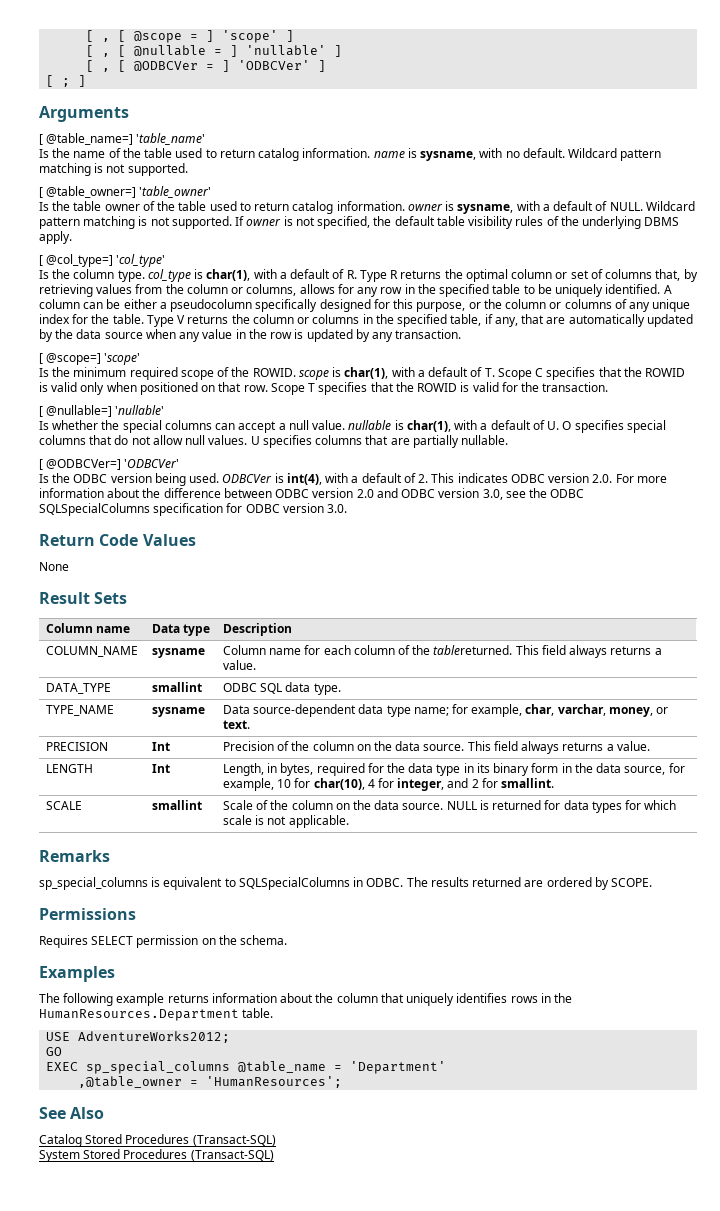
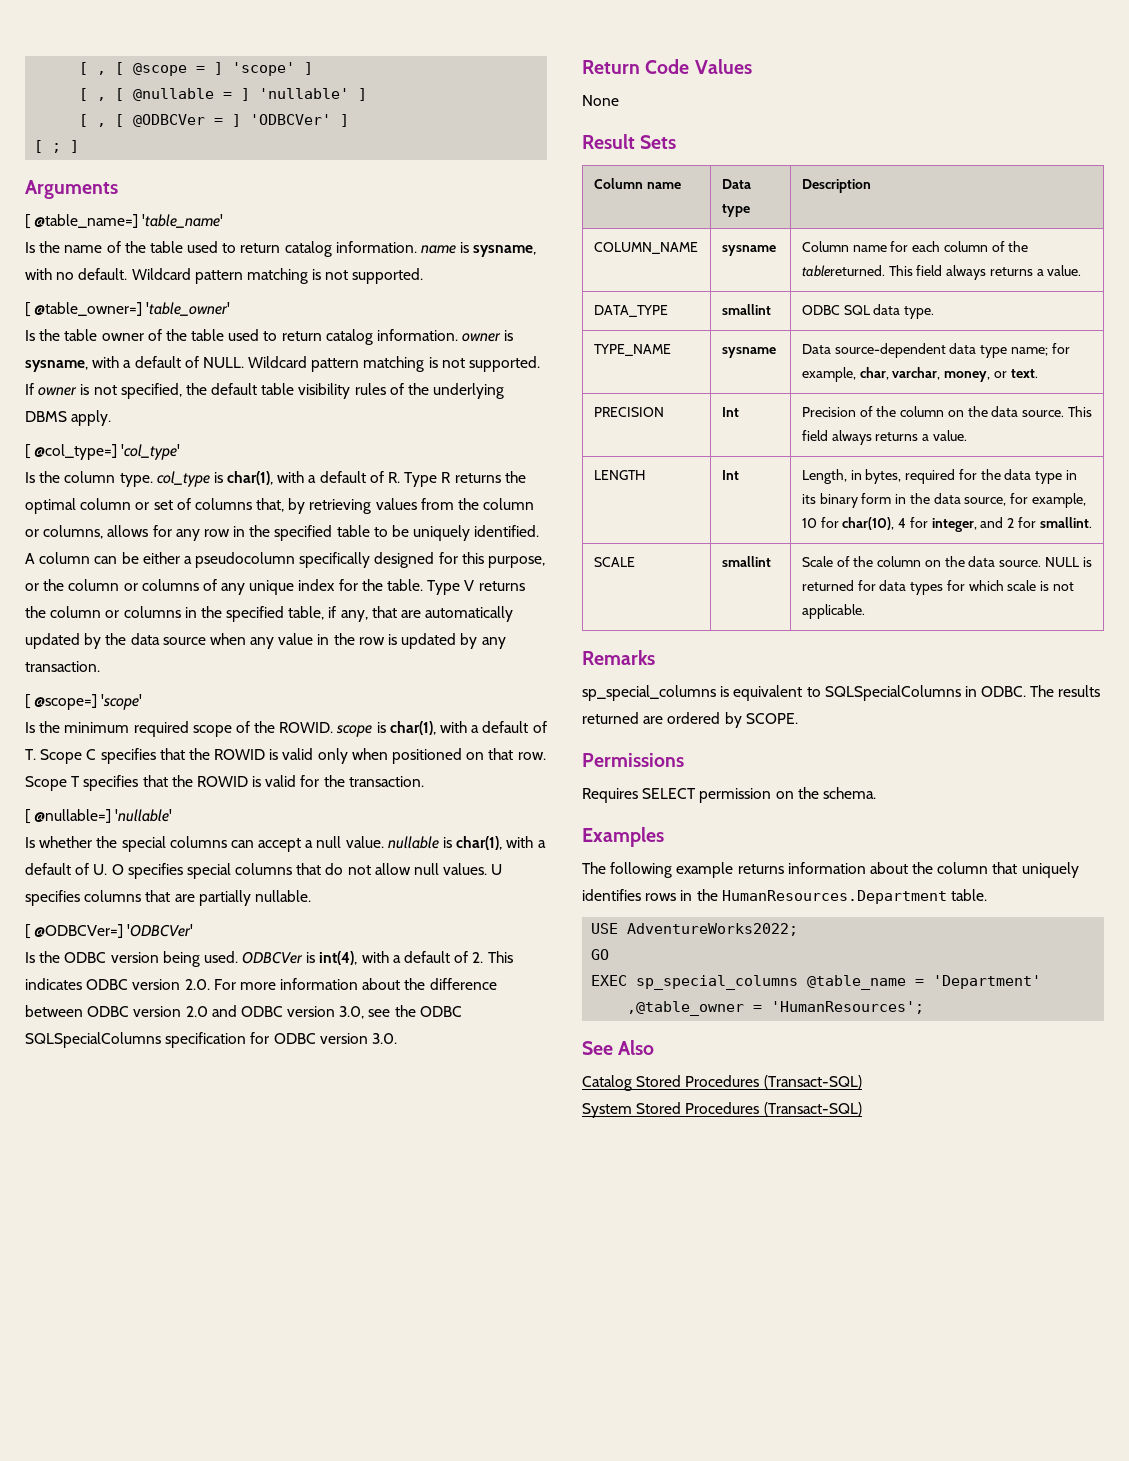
[78,1031,231,1043] AdventureWorks2012; -> [627,923,799,936] AdventureWorks2022;

